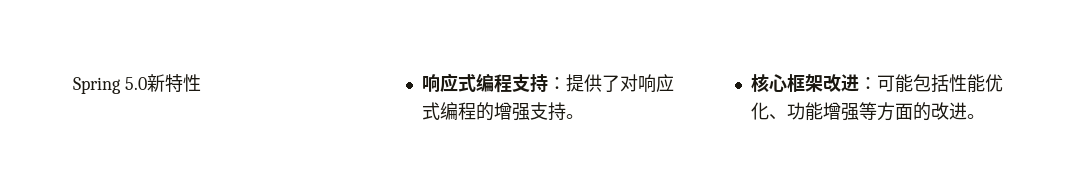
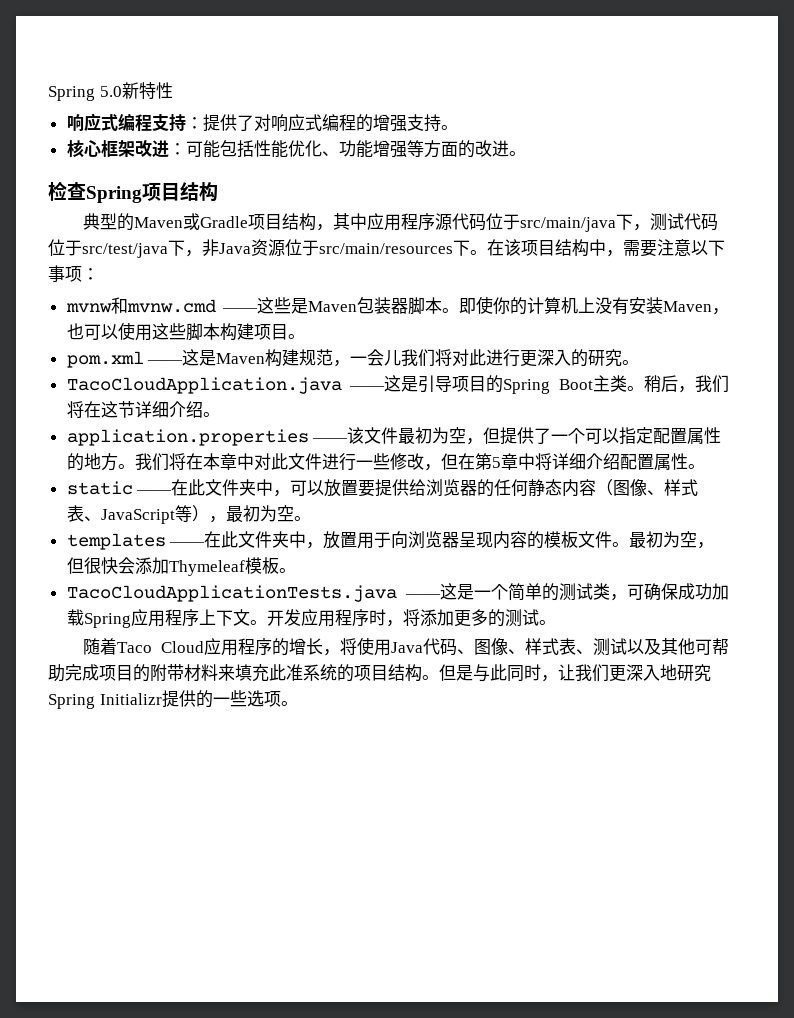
(985, 116) none -> [48,181,218,203] [83,213,719,232] [48,239,725,258] [48,265,99,282] [65,296,729,315] [66,322,305,341] [66,349,640,368] [66,375,729,394] [66,401,220,418] [66,427,722,446] [66,453,705,471] [66,479,699,497] [66,505,311,524] [66,531,715,550] [66,557,296,576] [66,583,729,602] [66,609,556,628] [83,637,729,656] [48,664,711,682] [48,690,298,709] // 检查Spring项目结构 // 典型的Maven或Gradle项目结构，其中应用程序源代码位于src/main/java下，测试代码位于src/test/java下，非Java资源位于src/main/resources下。在该项目结构中，需要注意以下事项： // mvnw和mvnw.cmd ——这些是Maven包装器脚本。即使你的计算机上没有安装Maven，也可以使用这些脚本构建项目。 // pom.xml ——这是Maven构建规范，一会儿我们将对此进行更深入的研究。 // TacoCloudApplication.java ——这是引导项目的Spring Boot主类。稍后，我们将在这节详细介绍。 // application.properties ——该文件最初为空，但提供了一个可以指定配置属性的地方。我们将在本章中对此文件进行一些修改，但在第5章中将详细介绍配置属性。 // static ——在此文件夹中，可以放置要提供给浏览器的任何静态内容（图像、样式表、JavaScript等），最初为空。 // templates ——在此文件夹中，放置用于向浏览器呈现内容的模板文件。最初为空，但很快会添加Thymeleaf模板。 // TacoCloudApplicationTests.java ——这是一个简单的测试类，可确保成功加载Spring应用程序上下文。开发应用程序时，将添加更多的测试。 // 随着Taco Cloud应用程序的增长，将使用Java代码、图像、样式表、测试以及其他可帮助完成项目的附带材料来填充此准系统的项目结构。但是与此同时，让我们更深入地研究Spring Initializr提供的一些选项。

